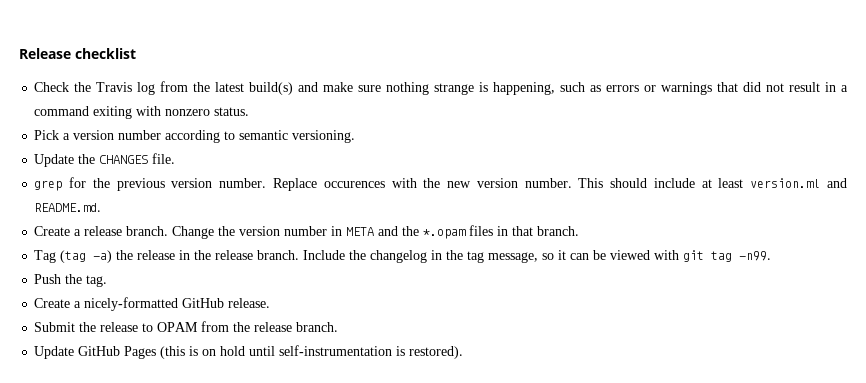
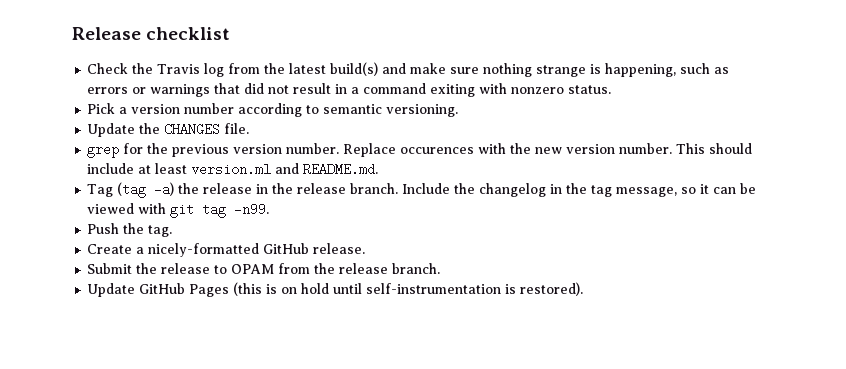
[34,225,580,239] // Create a release branch. Change the version number in META and the *.opam files in that branch. -> (379, 169) none

